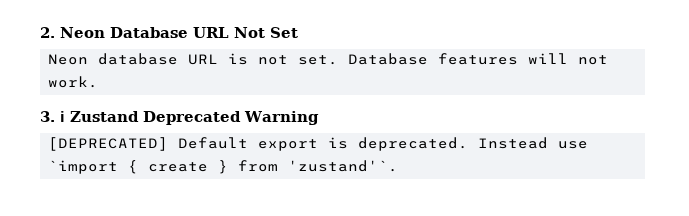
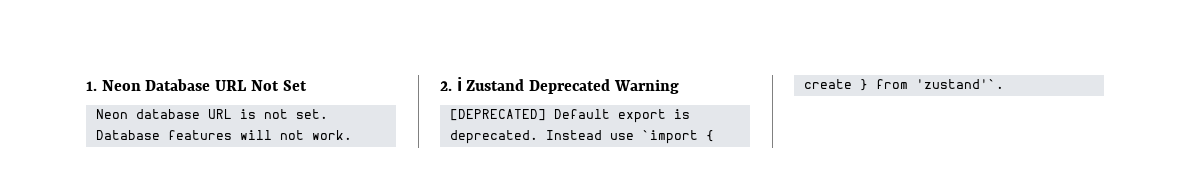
[40,27,55,38] 2. -> [86,81,97,91] 1.
[40,111,55,122] 3. -> [440,81,452,91] 2.

